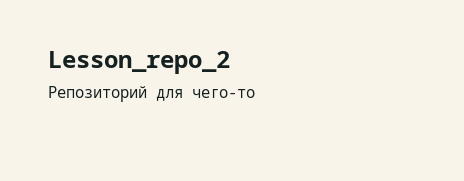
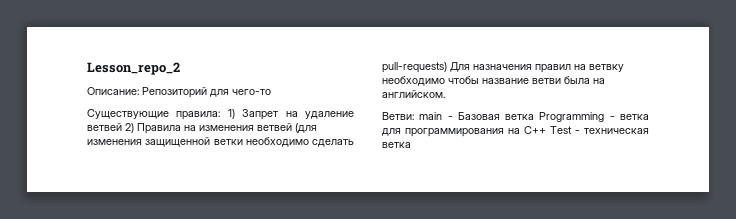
(230, 62) none -> [87,87,139,95] Описание:
(255, 93) none -> [87,109,354,120] [87,123,317,134] [87,137,354,147] [382,62,624,73] [382,76,605,86] [382,90,445,98] [382,112,649,122] [382,126,649,137] [382,142,411,148] // Существующие правила: 1) Запрет на удаление ветвей 2) Правила на изменения ветвей (для изменения защищенной ветки необходимо сделать pull-requests) Для назначения правил на ветвку необходимо чтобы название ветви была на английском. // Ветви: main - Базовая ветка Programming - ветка для программирования на C++ Test - техническая ветка

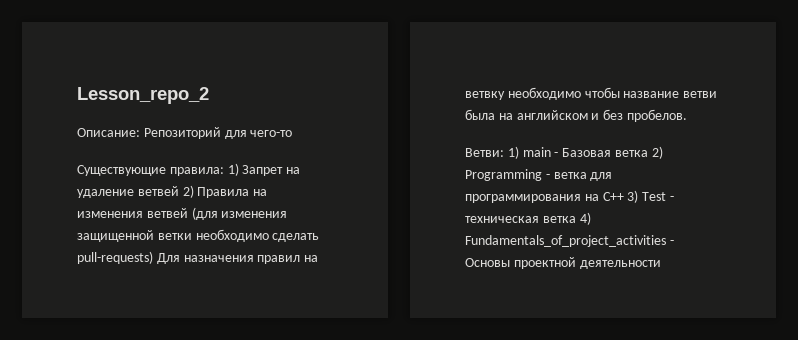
[382,90,445,98] английском. -> [516,109,687,122] английском и без пробелов.
(414, 116) none -> [507,146,519,159] 1)
(535, 117) none -> [651,146,663,159] 2)
(546, 130) none -> [627,190,639,203] 3)
(411, 145) none -> [579,212,591,225] [465,235,674,247] [465,257,661,269] 4) Fundamentals_of_project_activities - Основы проектной деятельности

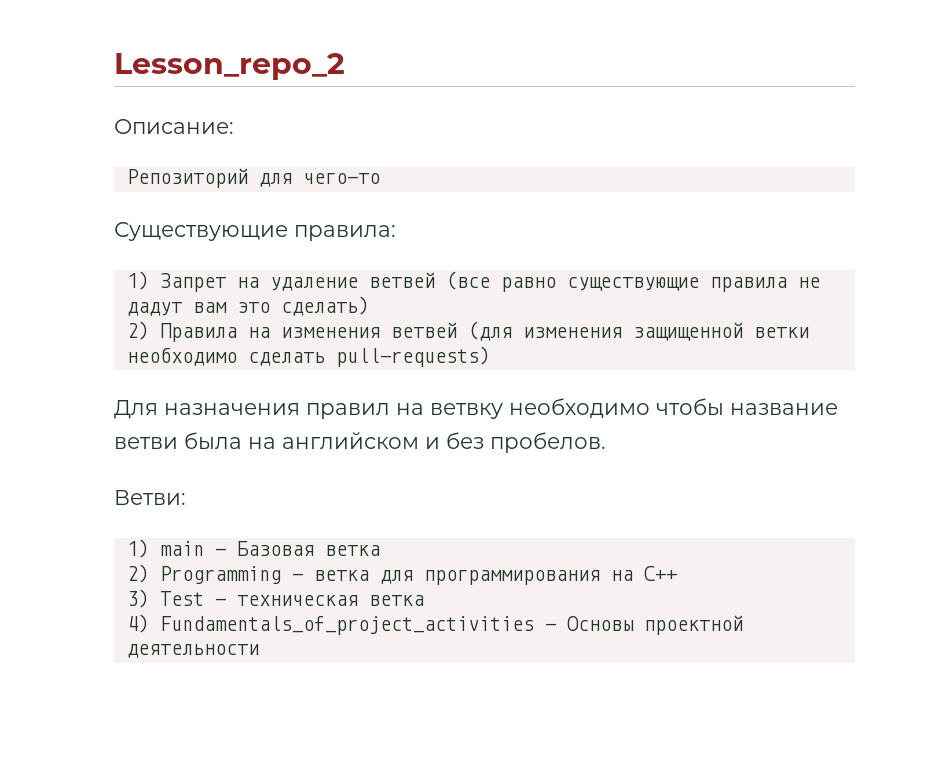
(140, 132) none -> (234, 126) //
(224, 171) none -> (396, 233) //
(179, 191) none -> [445,271,820,292] [126,296,369,316] (все равно существующие правила не дадут вам это сделать) //
(153, 257) none -> (490, 356) //
(504, 152) none -> (186, 497) //
(648, 153) none -> (380, 550) //
(624, 196) none -> (677, 573) //
(576, 219) none -> (424, 600) //

